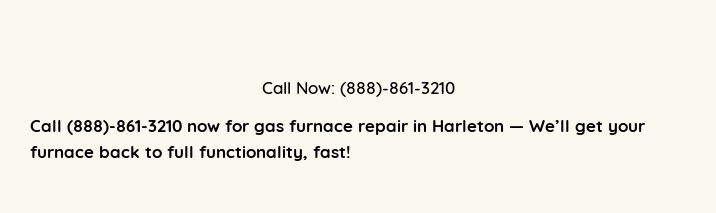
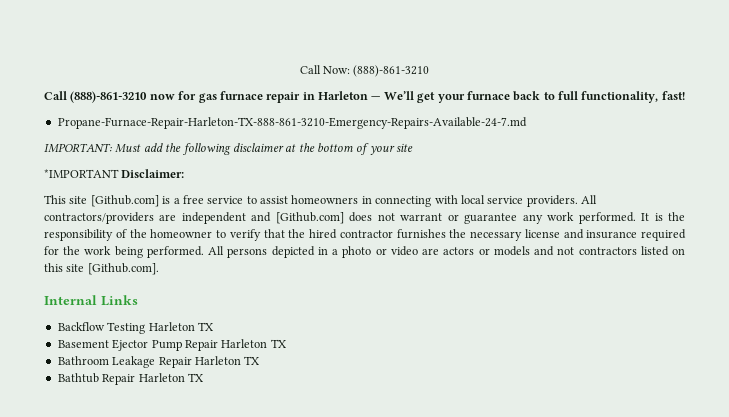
(351, 152) none -> [57,117,527,129] [44,143,414,155] [44,169,185,178] [44,195,597,207] [44,212,685,224] [44,229,686,241] [44,246,685,258] [44,263,159,275] [44,295,138,306] [57,322,214,334] [57,339,287,351] [57,356,261,368] [57,373,204,385] // Propane-Furnace-Repair-Harleton-TX-888-861-3210-Emergency-Repairs-Available-24-7.md // IMPORTANT: Must add the following disclaimer at the bottom of your site // *IMPORTANT Disclaimer: // This site [Github.com] is a free service to assist homeowners in connecting with local service providers. All contractors/providers are independent and [Github.com] does not warrant or guarantee any work performed. It is the responsibility of the homeowner to verify that the hired contractor furnishes the necessary license and insurance required for the work being performed. All persons depicted in a photo or video are actors or models and not contractors listed on this site [Github.com]. // Internal Links // Backflow Testing Harleton TX // Basement Ejector Pump Repair Harleton TX // Bathroom Leakage Repair Harleton TX // Bathtub Repair Harleton TX

